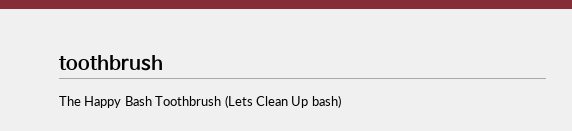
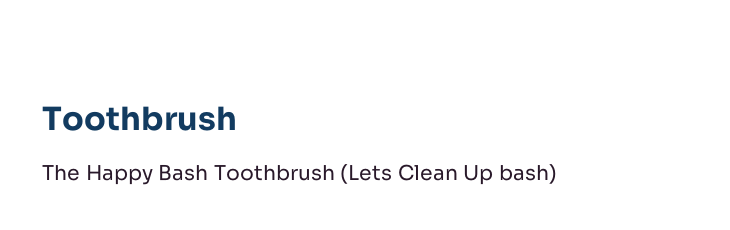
[59,55,163,71] toothbrush -> [42,106,237,131] Toothbrush

